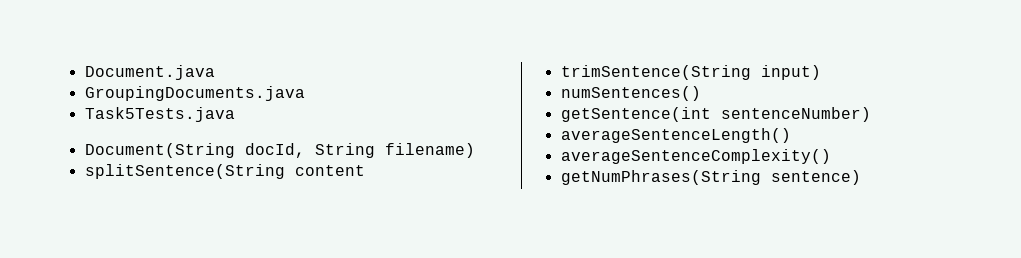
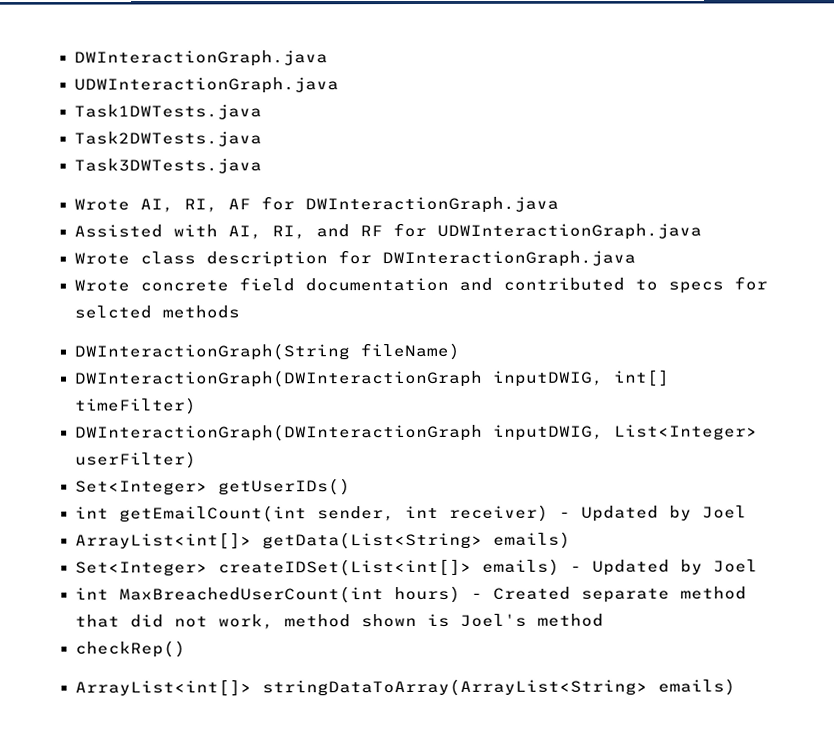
[84,65,215,80] [84,86,305,101] [84,107,235,122] [84,143,475,158] [84,164,365,179] [560,65,821,80] [560,86,701,101] [560,107,871,122] [560,128,791,143] [560,149,831,164] [560,170,861,185] Document.java // GroupingDocuments.java // Task5Tests.java // Document(String docId, String filename) // splitSentence(String content // trimSentence(String input) // numSentences() // getSentence(int sentenceNumber) // averageSentenceLength() // averageSentenceComplexity() // getNumPhrases(String sentence) -> [74,50,329,67] [74,77,340,94] [74,104,263,120] [74,131,263,147] [74,158,263,174] [74,196,560,214] [74,222,703,240] [74,250,637,268] [74,276,769,294] [74,305,241,319] [74,342,461,361] [74,369,671,388] [75,397,198,415] [75,423,759,442] [75,451,198,469] [75,478,352,496] [75,504,748,523] [75,531,572,550] [75,558,759,577] [75,585,748,604] [75,613,605,630] [75,640,187,658] [75,678,737,697] DWInteractionGraph.java // UDWInteractionGraph.java // Task1DWTests.java // Task2DWTests.java // Task3DWTests.java // Wrote AI, RI, AF for DWInteractionGraph.java // Assisted with AI, RI, and RF for UDWInteractionGraph.java // Wrote class description for DWInteractionGraph.java // Wrote concrete field documentation and contributed to specs for selcted methods // DWInteractionGraph(String fileName) // DWInteractionGraph(DWInteractionGraph inputDWIG, int[] timeFilter) // DWInteractionGraph(DWInteractionGraph inputDWIG, List<Integer> userFilter) // Set<Integer> getUserIDs() // int getEmailCount(int sender, int receiver) - Updated by Joel // ArrayList<int[]> getData(List<String> emails) // Set<Integer> createIDSet(List<int[]> emails) - Updated by Joel // int MaxBreachedUserCount(int hours) - Created separate method that did not work, method shown is Joel's method // checkRep() // ArrayList<int[]> stringDataToArray(ArrayList<String> emails)

